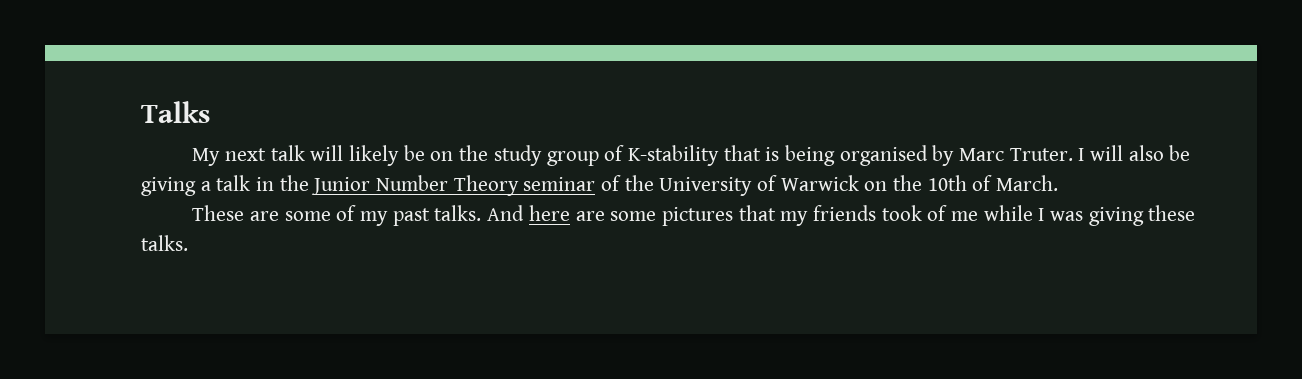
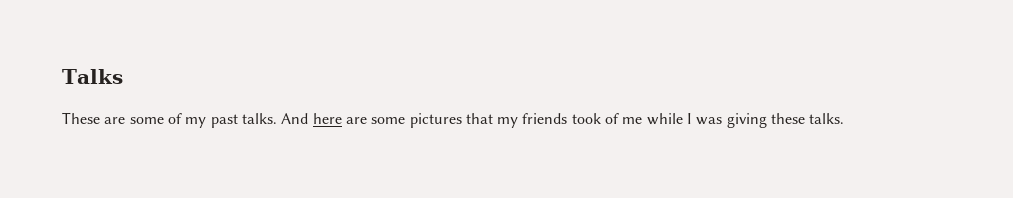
[192,145,1191,166] [141,175,1059,196] // My next talk will likely be on the study group of K-stability that is being organised by Marc Truter. I will also be giving a talk in the Junior Number Theory seminar of the University of Warwick on the 10th of March. -> (123, 76) none

